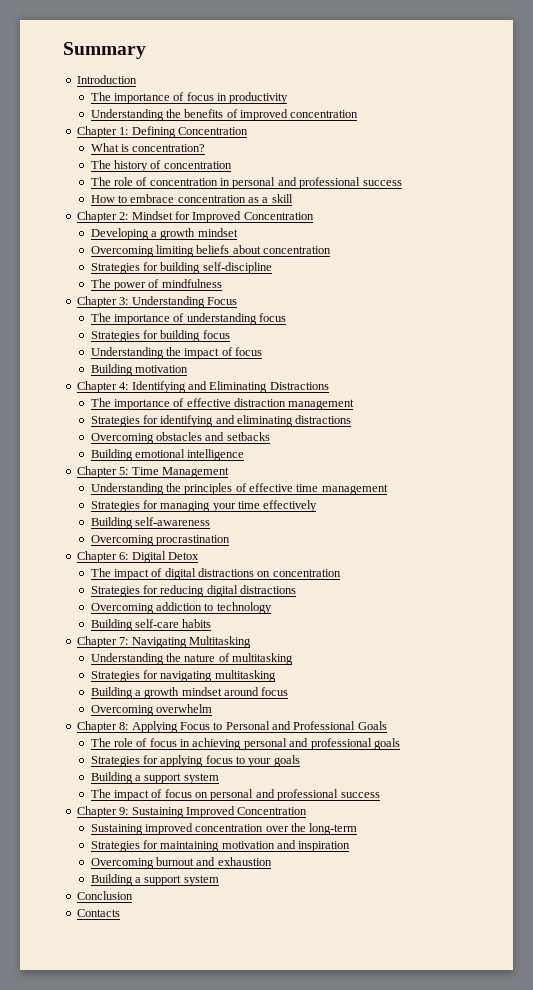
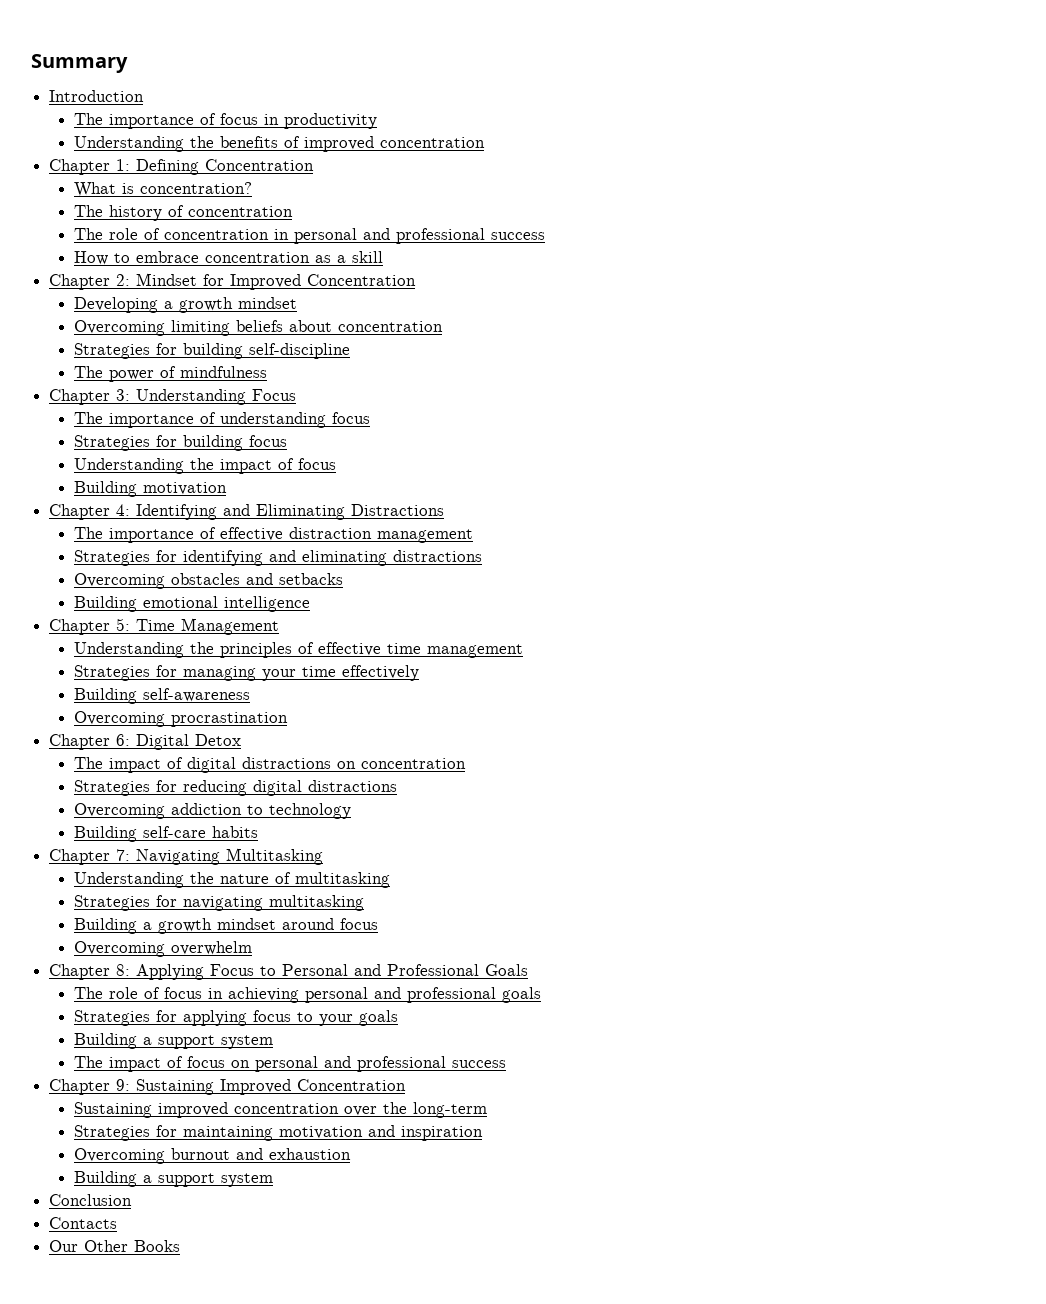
(120, 913) none -> [49,1240,181,1252] // Our Other Books

